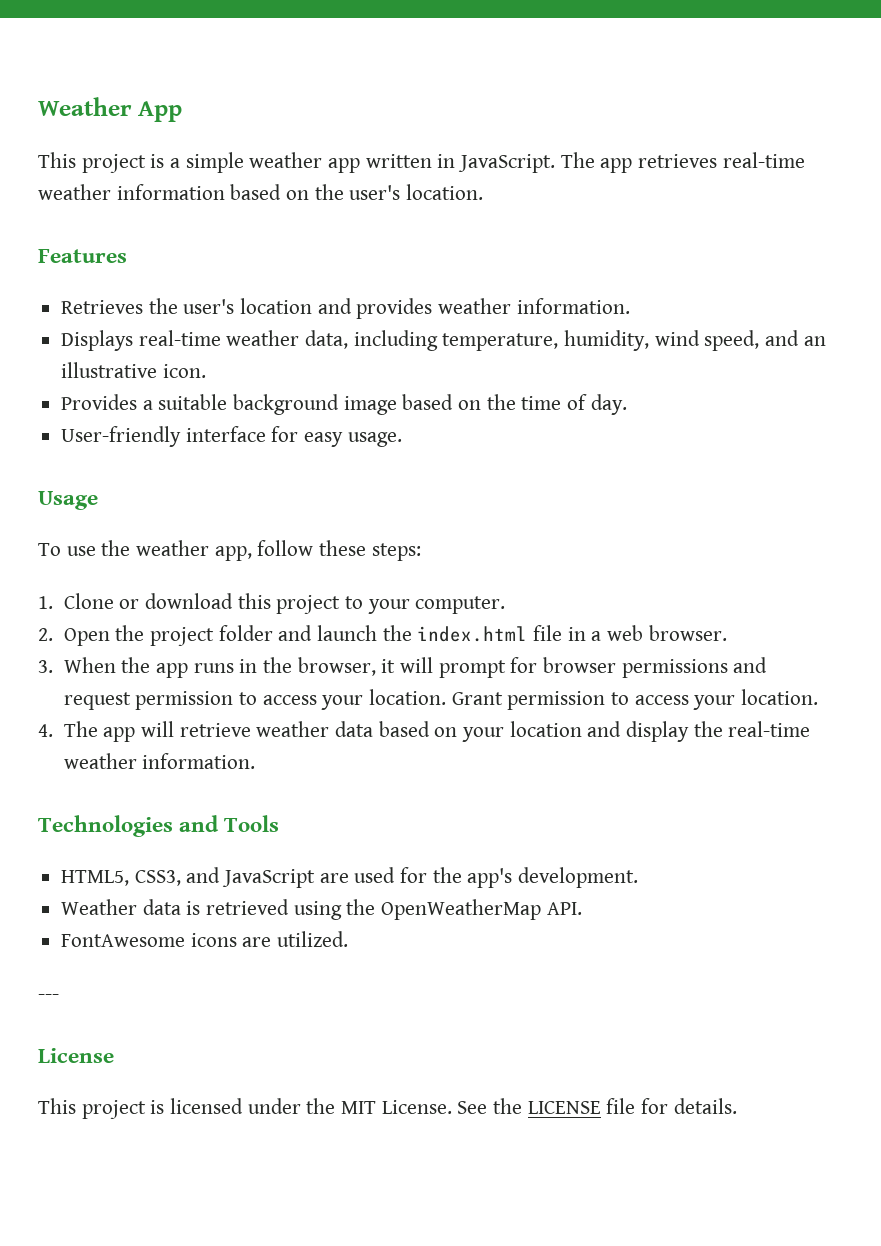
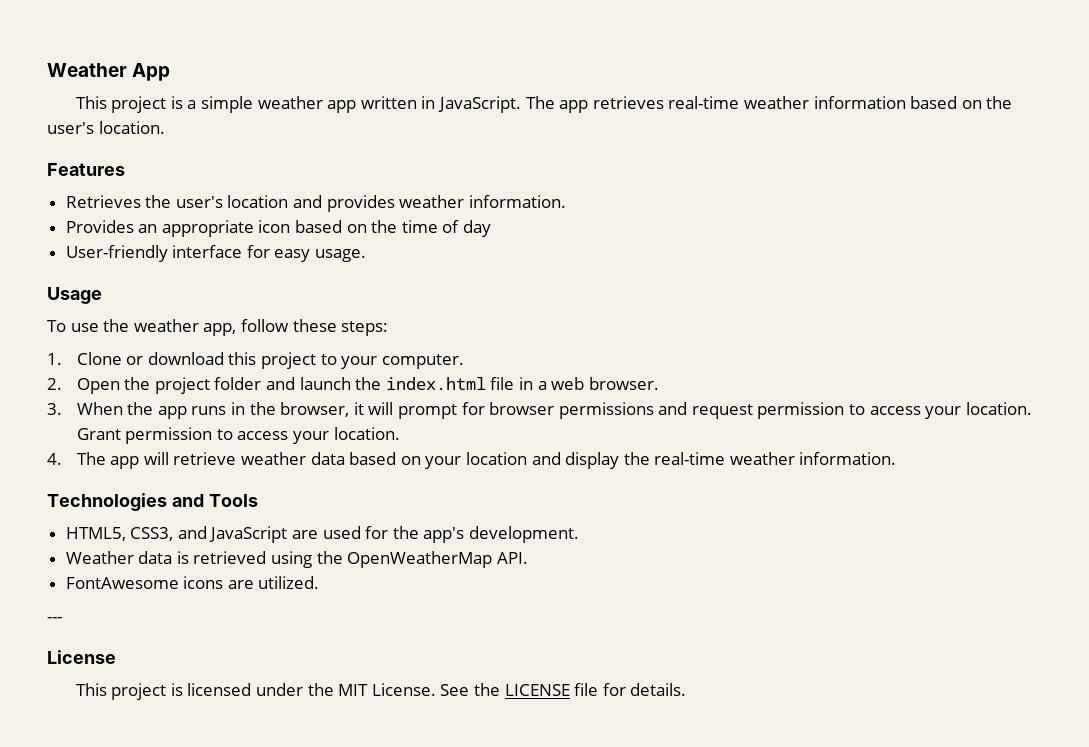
[61,330,826,351] [61,362,206,378] [61,394,397,415] Displays real-time weather data, including temperature, humidity, wind speed, and an illustrative icon. // Provides a suitable background image -> [65,220,291,237] Provides an appropriate icon
[590,394,627,415] day. -> [463,220,492,237] day

